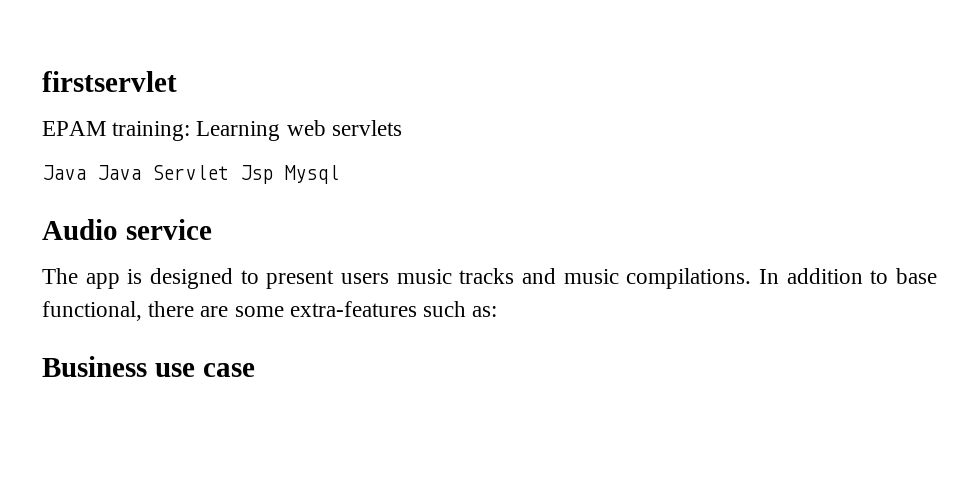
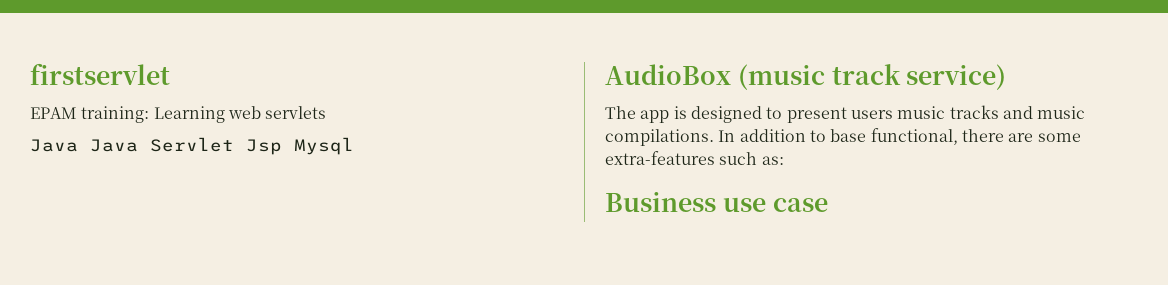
[42,219,212,240] Audio service -> [605,64,1007,90] AudioBox (music track service)

